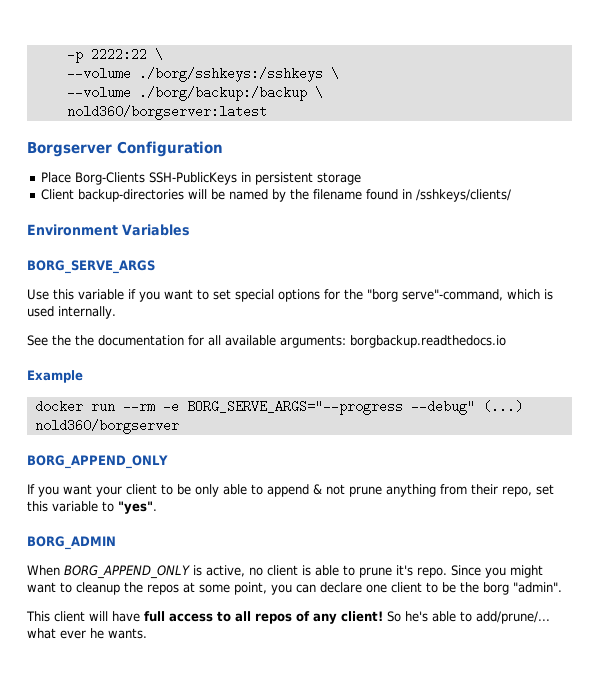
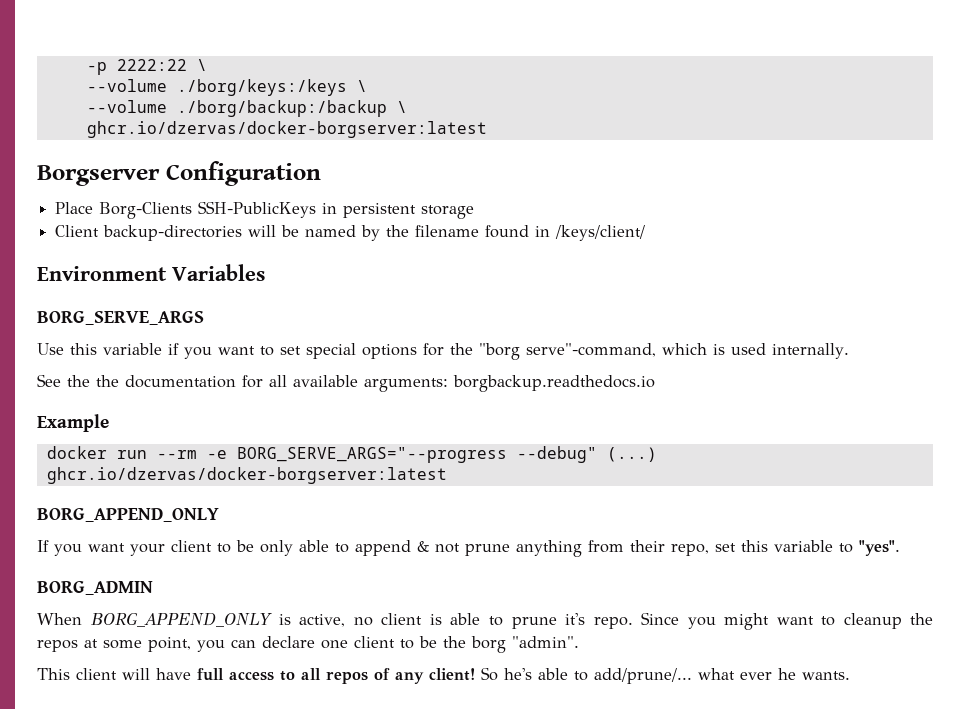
[138,67,323,82] ./borg/sshkeys:/sshkeys -> [176,79,347,96] ./borg/keys:/keys
[66,105,267,120] nold360/borgserver:latest -> [86,121,487,138] ghcr.io/dzervas/docker-borgserver:latest
[416,189,512,202] /sshkeys/clients/ -> [555,225,646,241] /keys/client/
[34,419,179,434] nold360/borgserver -> [46,467,447,484] ghcr.io/dzervas/docker-borgserver:latest

